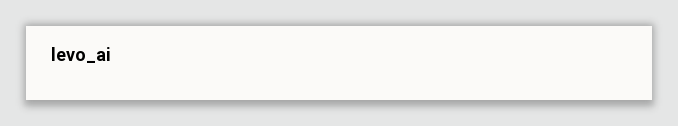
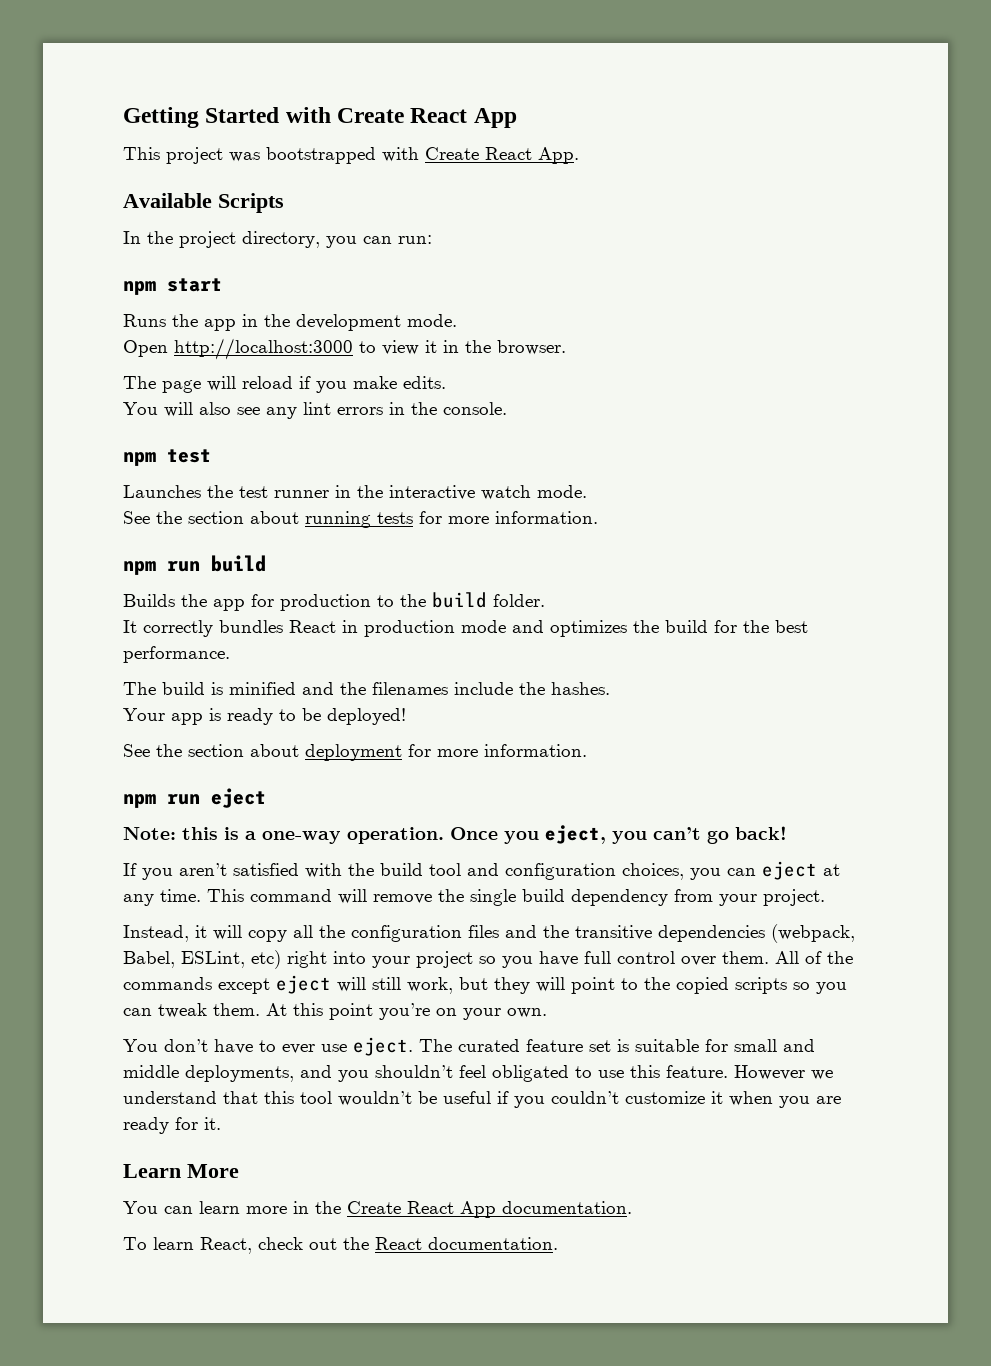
[51,47,110,63] levo_ai -> [123,107,517,128] [123,147,579,164] [123,193,284,213] [123,231,432,248] [123,278,222,295] [123,314,457,331] [123,338,566,360] [123,376,446,393] [123,402,507,419] [123,449,211,466] [123,485,587,500] [123,511,598,528] [123,555,266,575] [123,592,545,611] [123,620,808,637] [123,646,230,663] [123,682,610,695] [123,708,406,725] [123,744,587,761] [123,788,266,808] [123,825,787,844] [123,861,840,880] [123,889,825,906] [123,924,855,943] [123,950,853,969] [123,975,847,994] [123,1003,547,1020] [123,1037,815,1056] [123,1065,833,1082] [123,1091,841,1108] [123,1117,221,1134] [123,1164,239,1178] [123,1201,632,1218] [123,1237,558,1254] Getting Started with Create React App // This project was bootstrapped with Create React App. // Available Scripts // In the project directory, you can run: // npm start // Runs the app in the development mode. // Open http://localhost:3000 to view it in the browser. // The page will reload if you make edits. // You will also see any lint errors in the console. // npm test // Launches the test runner in the interactive watch mode. // See the section about running tests for more information. // npm run build // Builds the app for production to the build folder. // It correctly bundles React in production mode and optimizes the build for the best performance. // The build is minified and the filenames include the hashes. // Your app is ready to be deployed! // See the section about deployment for more information. // npm run eject // Note: this is a one-way operation. Once you eject, you can’t go back! // If you aren’t satisfied with the build tool and configuration choices, you can eject at any time. This command will remove the single build dependency from your project. // Instead, it will copy all the configuration files and the transitive dependencies (webpack, Babel, ESLint, etc) right into your project so you have full control over them. All of the commands except eject will still work, but they will point to the copied scripts so you can tweak them. At this point you’re on your own. // You don’t have to ever use eject. The curated feature set is suitable for small and middle deployments, and you shouldn’t feel obligated to use this feature. However we understand that this tool wouldn’t be useful if you couldn’t customize it when you are ready for it. // Learn More // You can learn more in the Create React App documentation. // To learn React, check out the React documentation.

